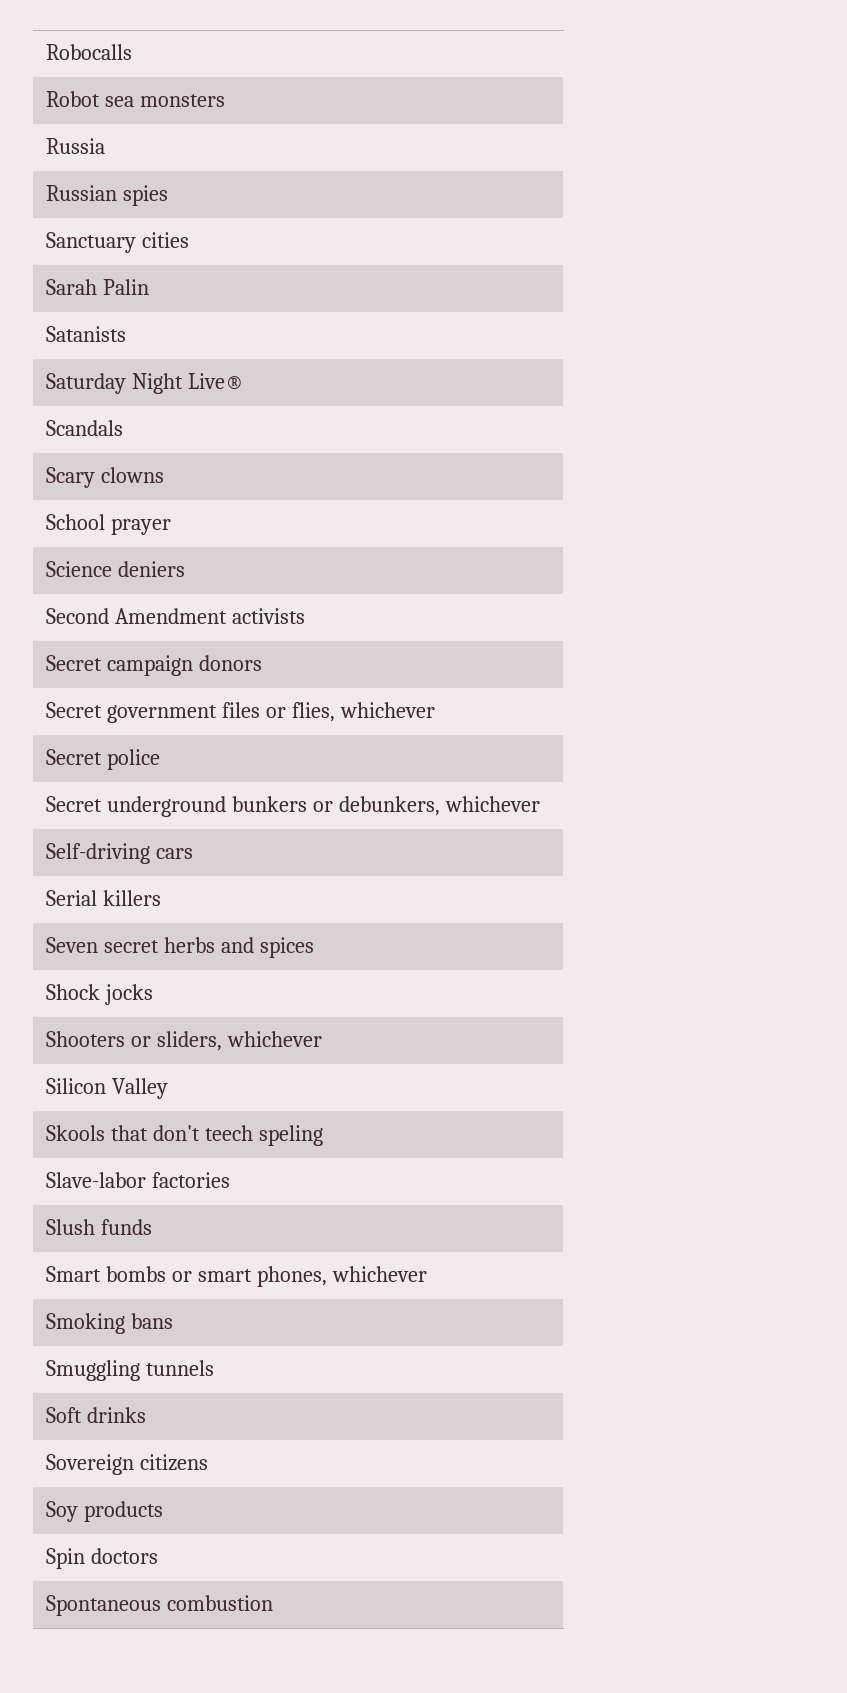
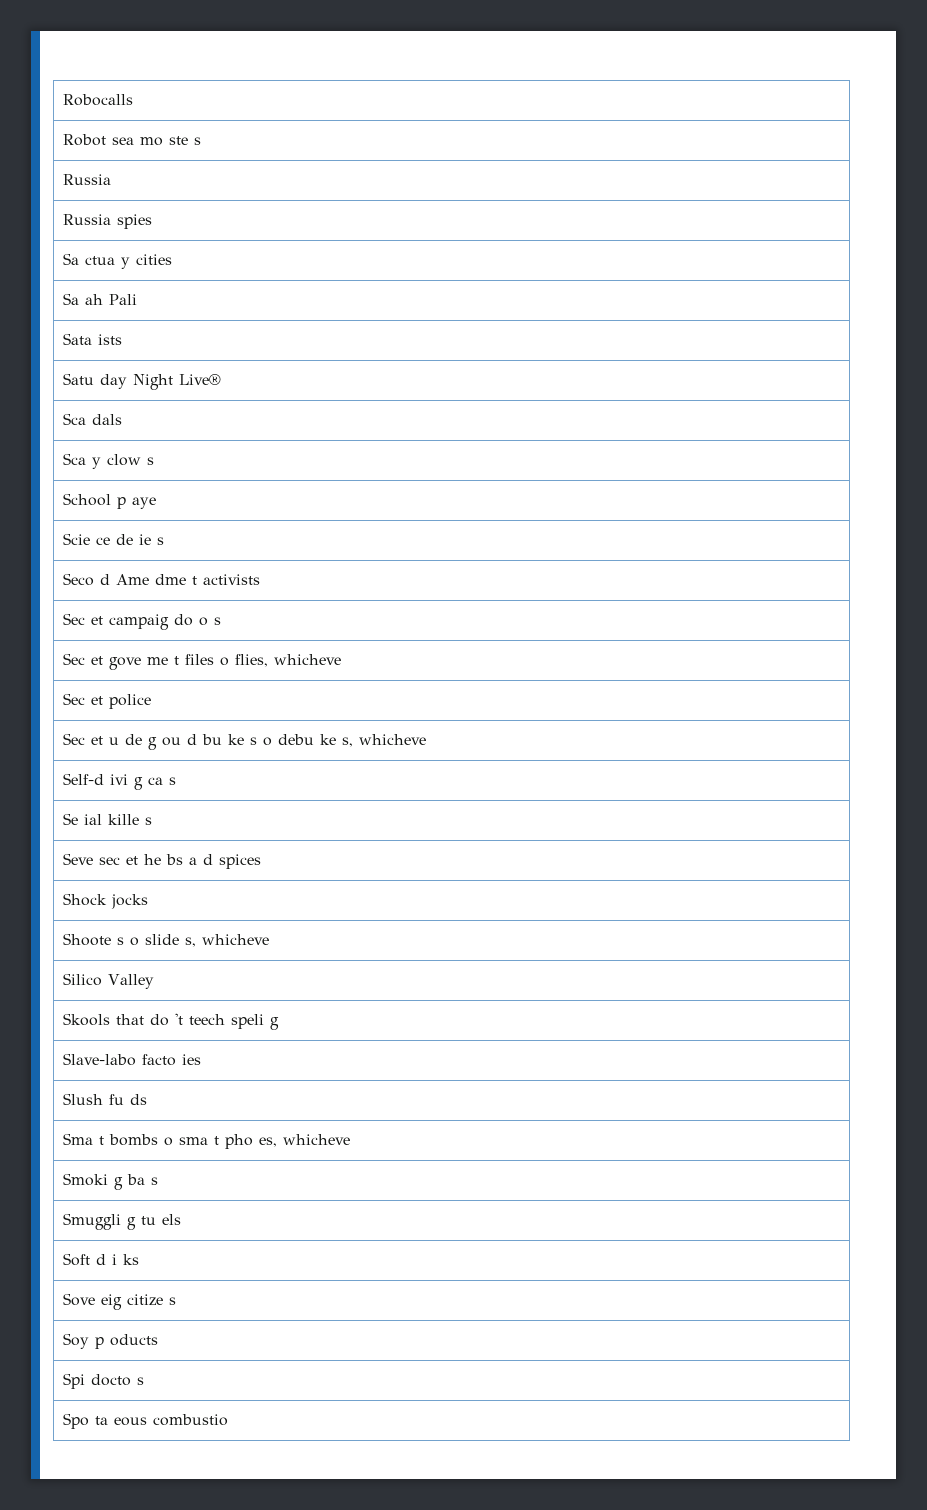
[140,94,226,107] monsters -> [139,136,201,146] mo ste s
[46,185,118,201] Russian -> [62,214,111,225] Russia
[46,232,190,253] [46,279,150,295] [46,326,127,342] [46,373,245,394] [46,420,124,436] [46,467,165,488] [46,514,172,535] [46,561,186,577] [46,608,306,624] [46,655,263,676] [46,702,436,723] [46,749,161,770] [46,796,541,817] [46,843,194,864] [46,890,162,906] [46,937,315,958] [46,984,154,1005] [46,1031,323,1051] [46,1078,169,1099] [46,1125,324,1146] [46,1172,231,1188] [46,1219,153,1235] [46,1266,428,1287] [46,1313,174,1334] [46,1360,215,1381] [46,1407,147,1423] [46,1454,209,1475] [46,1501,164,1522] [46,1548,159,1569] [46,1595,274,1616] Sanctuary cities // Sarah Palin // Satanists // Saturday Night Live® // Scandals // Scary clowns // School prayer // Science deniers // Second Amendment activists // Secret campaign donors // Secret government files or flies, whichever // Secret police // Secret underground bunkers or debunkers, whichever // Self-driving cars // Serial killers // Seven secret herbs and spices // Shock jocks // Shooters or sliders, whichever // Silicon Valley // Skools that don't teech speling // Slave-labor factories // Slush funds // Smart bombs or smart phones, whichever // Smoking bans // Smuggling tunnels // Soft drinks // Sovereign citizens // Soy products // Spin doctors // Spontaneous combustion -> [62,253,172,269] [62,293,137,305] [62,333,122,345] [62,373,221,390] [62,413,122,425] [62,453,154,469] [62,493,156,509] [62,533,164,545] [62,573,260,586] [62,613,221,630] [62,653,341,670] [62,693,151,709] [62,733,426,750] [62,773,176,790] [62,813,152,825] [62,853,261,869] [62,893,148,909] [62,933,269,947] [62,973,154,989] [62,1013,279,1030] [62,1053,201,1066] [62,1093,147,1105] [62,1133,350,1149] [62,1173,158,1190] [62,1213,181,1230] [62,1253,139,1266] [62,1293,176,1310] [62,1333,158,1349] [62,1373,144,1389] [62,1413,228,1429] Sa ctua y cities // Sa ah Pali // Sata ists // Satu day Night Live® // Sca dals // Sca y clow s // School p aye // Scie ce de ie s // Seco d Ame dme t activists // Sec et campaig do o s // Sec et gove me t files o flies, whicheve // Sec et police // Sec et u de g ou d bu ke s o debu ke s, whicheve // Self-d ivi g ca s // Se ial kille s // Seve sec et he bs a d spices // Shock jocks // Shoote s o slide s, whicheve // Silico Valley // Skools that do 't teech speli g // Slave-labo facto ies // Slush fu ds // Sma t bombs o sma t pho es, whicheve // Smoki g ba s // Smuggli g tu els // Soft d i ks // Sove eig citize s // Soy p oducts // Spi docto s // Spo ta eous combustio

